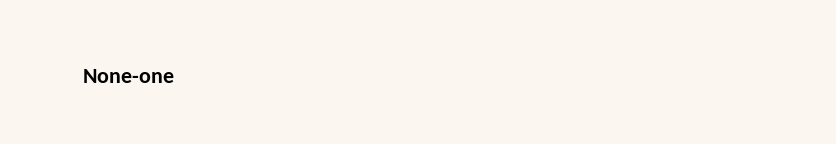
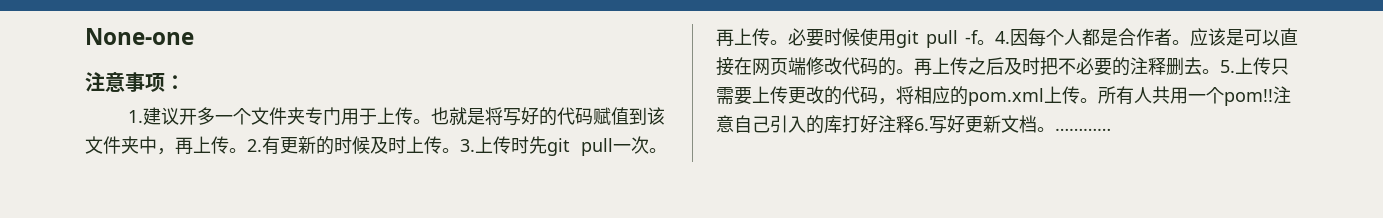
(174, 76) none -> [85,72,185,92] [128,107,666,126] [85,136,667,156] [716,28,1298,48] [716,57,1289,76] [716,86,1291,106] [716,115,1111,134] // 注意事项： // 1.建议开多一个文件夹专门用于上传。也就是将写好的代码赋值到该文件夹中，再上传。2.有更新的时候及时上传。3.上传时先git pull一次。再上传。必要时候使用git pull -f。4.因每个人都是合作者。应该是可以直接在网页端修改代码的。再上传之后及时把不必要的注释删去。5.上传只需要上传更改的代码，将相应的pom.xml上传。所有人共用一个pom!!注意自己引入的库打好注释6.写好更新文档。…………

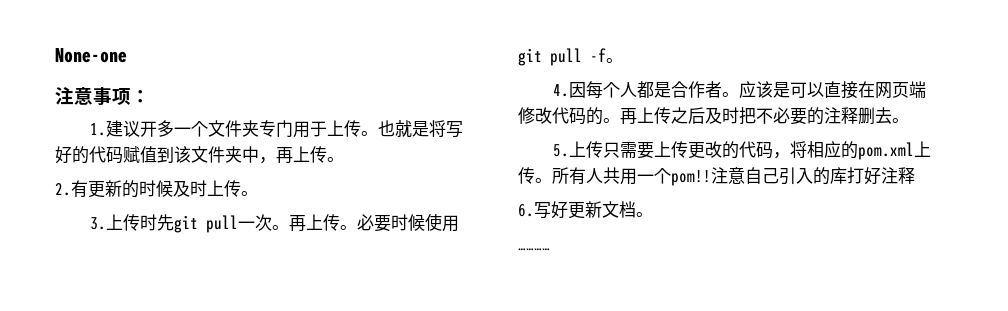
(247, 150) none -> (344, 159) //
(460, 150) none -> (258, 193) //
(995, 42) none -> (623, 60) //
(1220, 71) none -> (909, 120) //
(914, 124) none -> (915, 175) //
(1055, 129) none -> (653, 214) //

